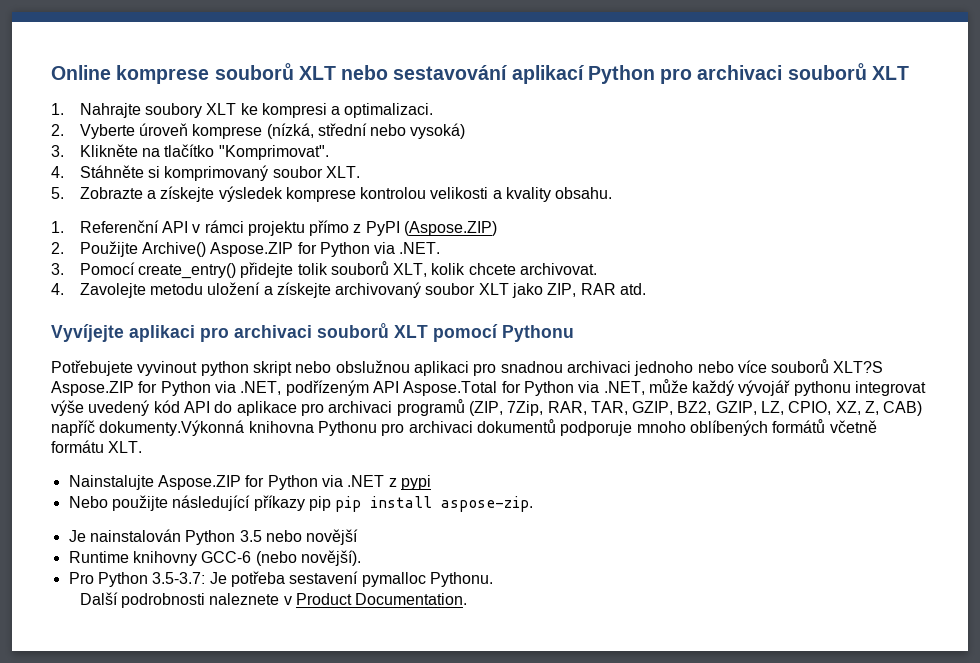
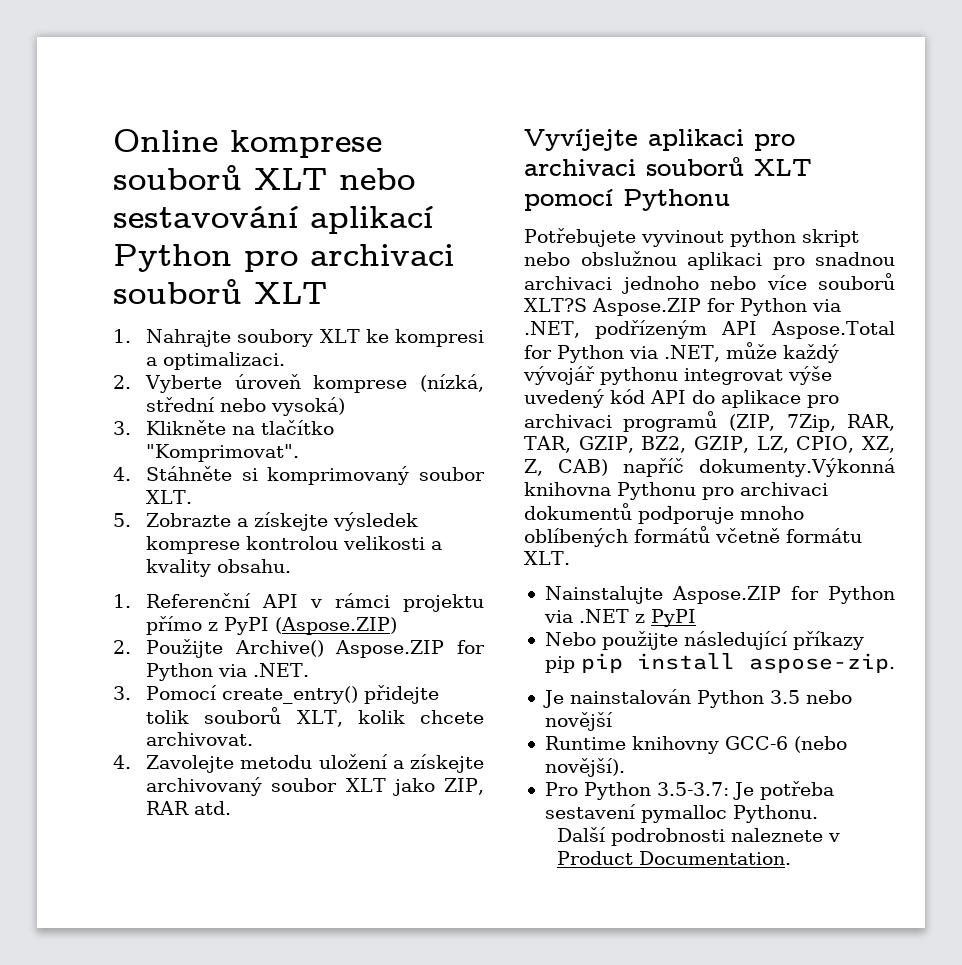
[400,475,431,490] pypi -> [650,609,696,627] PyPI

